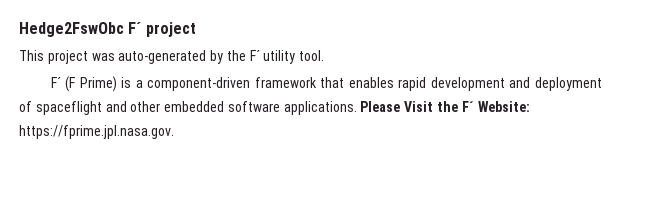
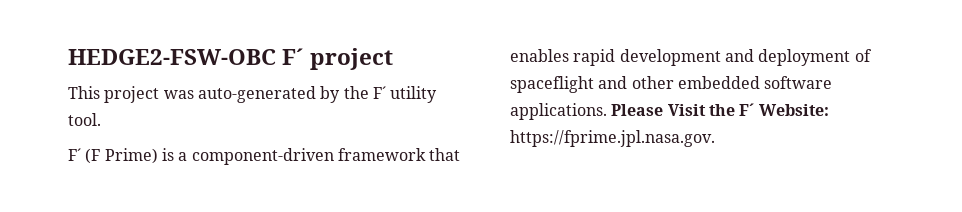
[19,22,124,37] Hedge2FswObc -> [68,49,276,65] HEDGE2-FSW-OBC

